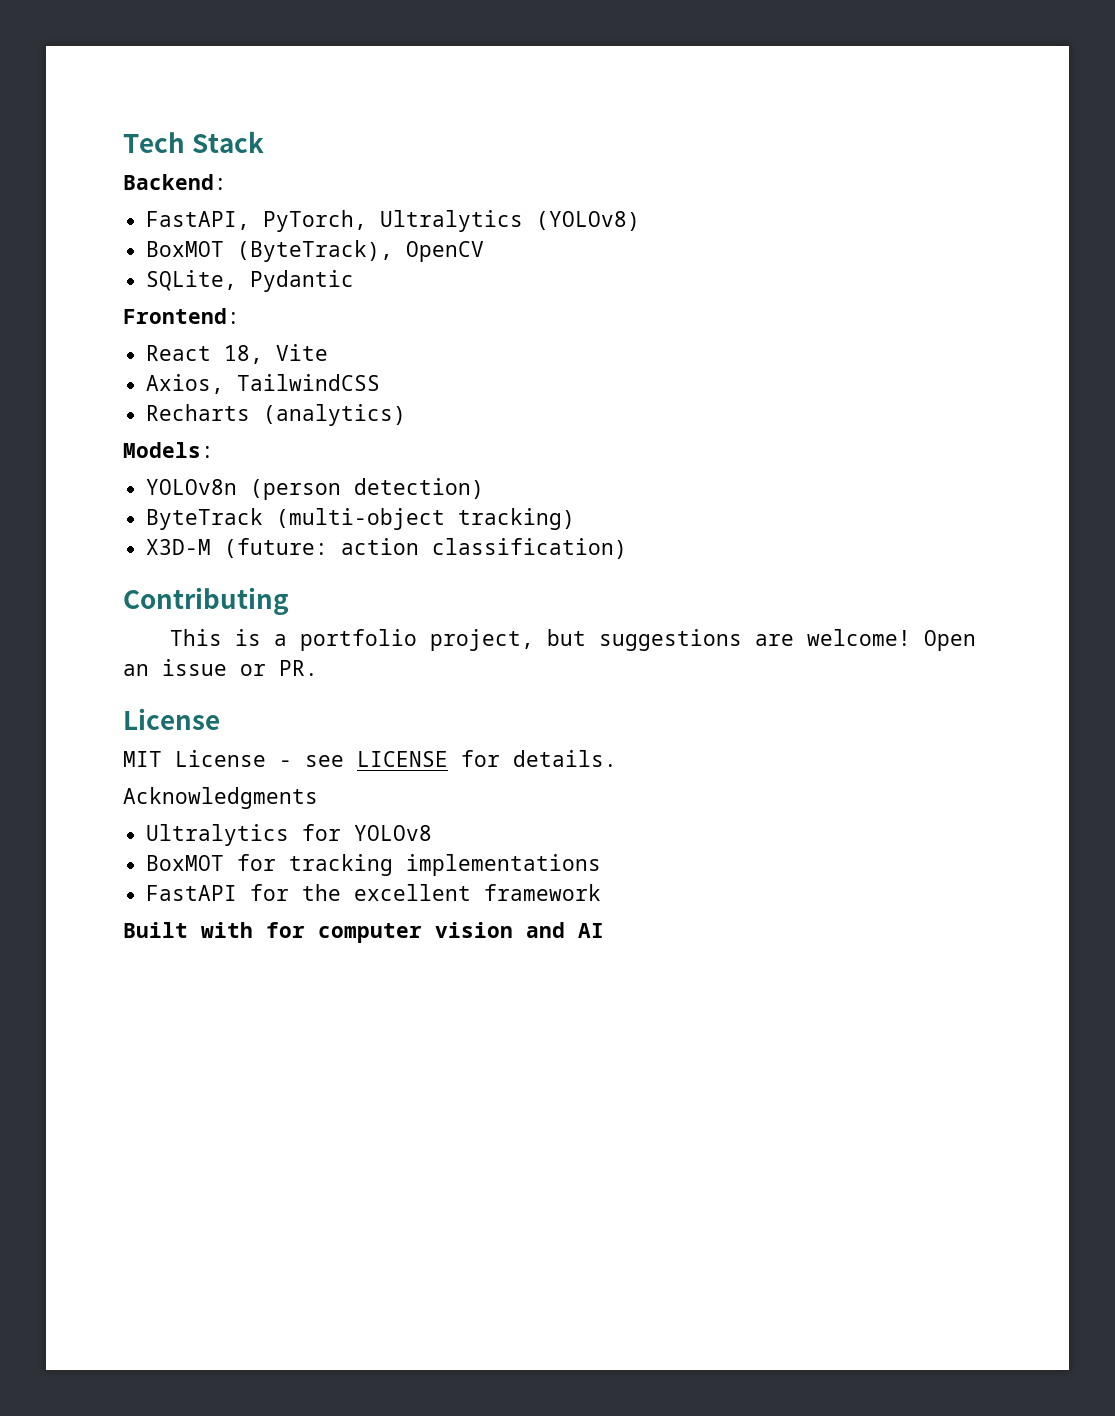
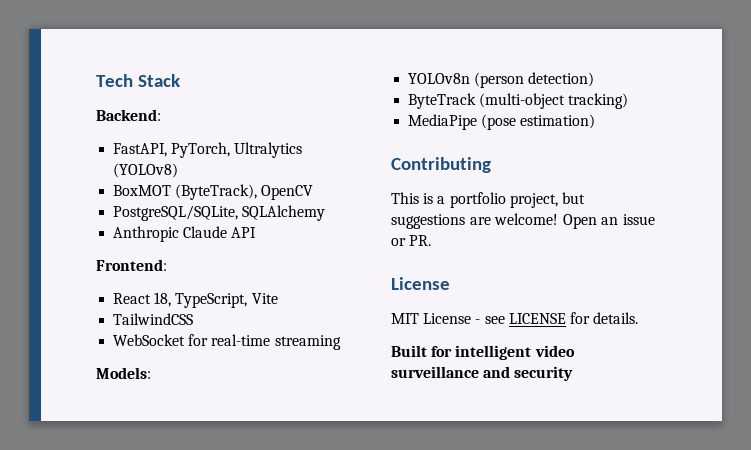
[146,270,355,292] SQLite, Pydantic -> [113,205,326,221] [113,226,257,242] PostgreSQL/SQLite, SQLAlchemy // Anthropic Claude API
(264, 354) none -> [175,293,248,308] TypeScript,
[146,374,225,394] Axios, -> (278, 298) none
[146,404,407,426] Recharts (analytics) -> [113,334,341,350] WebSocket for real-time streaming
[146,538,628,559] X3D-M (future: action classification) -> [408,114,596,130] MediaPipe (pose estimation)
[123,787,318,809] [146,824,433,846] [146,854,602,876] [146,884,602,901] [123,922,604,943] Acknowledgments // Ultralytics for YOLOv8 // BoxMOT for tracking implementations // FastAPI for the excellent framework // Built with for computer vision and AI -> [391,345,575,360] [391,366,574,381] Built for intelligent video surveillance and security

